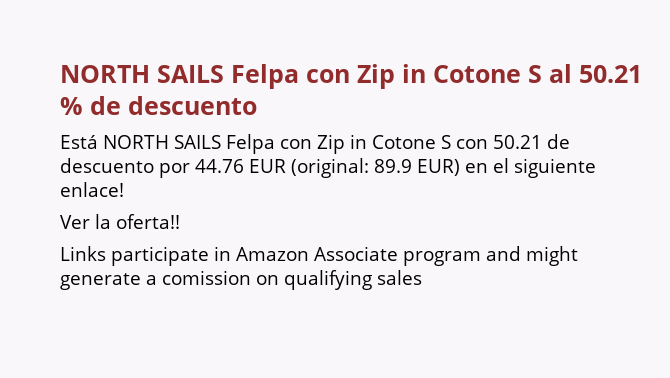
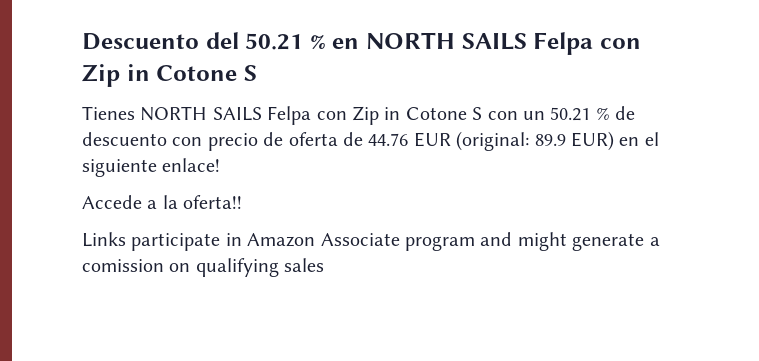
[60,64,642,89] [60,96,257,115] [60,135,98,149] NORTH SAILS Felpa con Zip in Cotone S al 50.21 % de descuento // Está -> [82,32,641,55] [82,64,257,87] [82,106,135,120] Descuento del 50.21 % en NORTH SAILS Felpa con Zip in Cotone S // Tienes
[493,134,570,149] [60,158,190,178] 50.21 de descuento por -> [522,106,636,121] [82,132,363,151] un 50.21 % de descuento con precio de oferta de
[60,215,90,229] Ver -> [82,195,158,209] Accede a

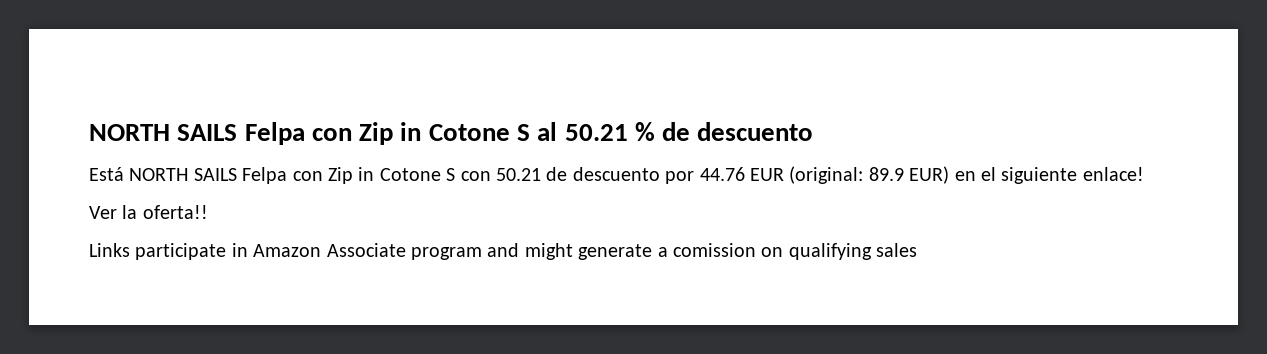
[82,32,641,55] [82,64,257,87] [82,106,135,120] Descuento del 50.21 % en NORTH SAILS Felpa con Zip in Cotone S // Tienes -> [89,122,814,145] [89,167,124,181] NORTH SAILS Felpa con Zip in Cotone S al 50.21 % de descuento // Está
[522,106,636,121] [82,132,363,151] un 50.21 % de descuento con precio de oferta de -> [495,167,695,184] 50.21 de descuento por
[82,195,158,209] Accede a -> [89,206,117,219] Ver

